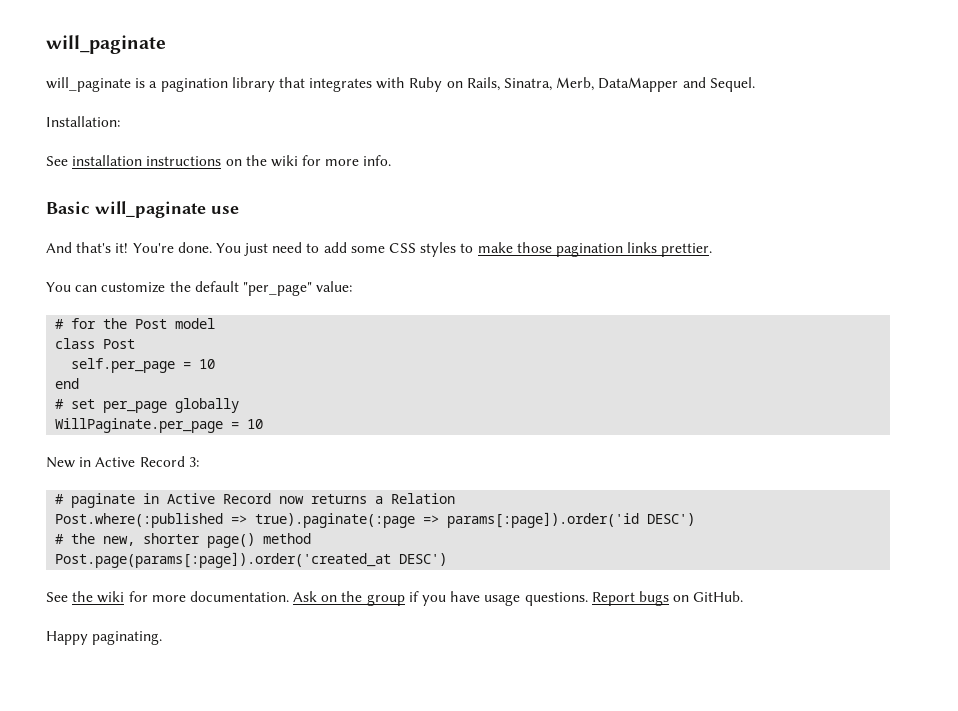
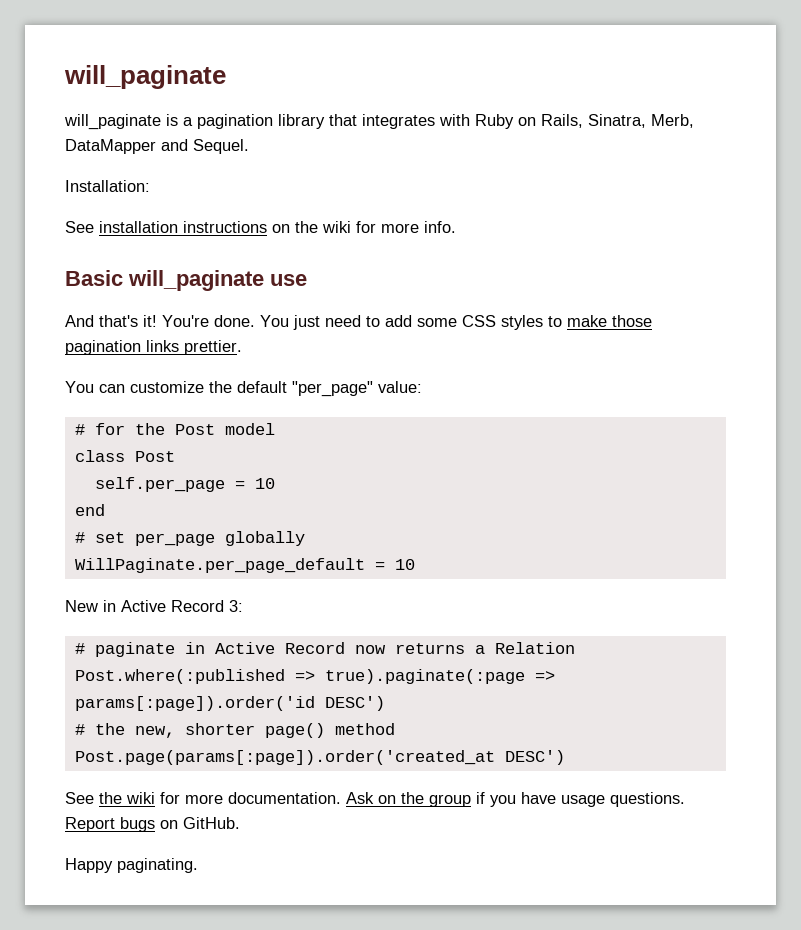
[55,418,224,433] WillPaginate.per_page -> [74,558,365,573] WillPaginate.per_page_default

